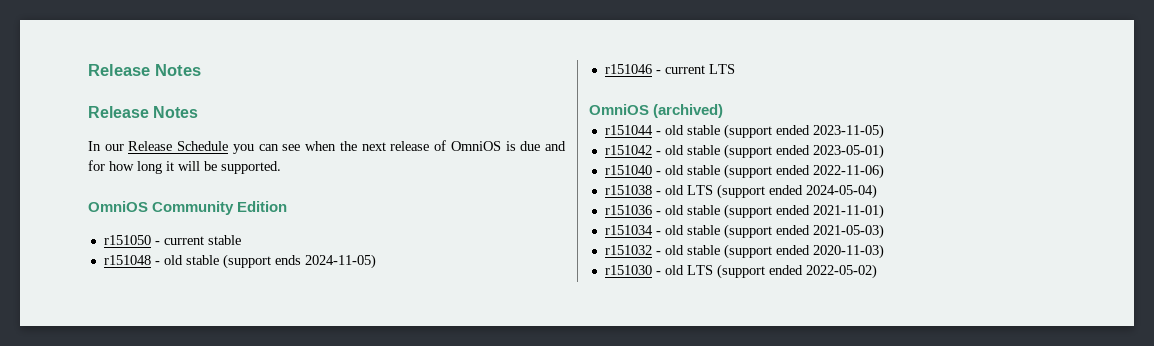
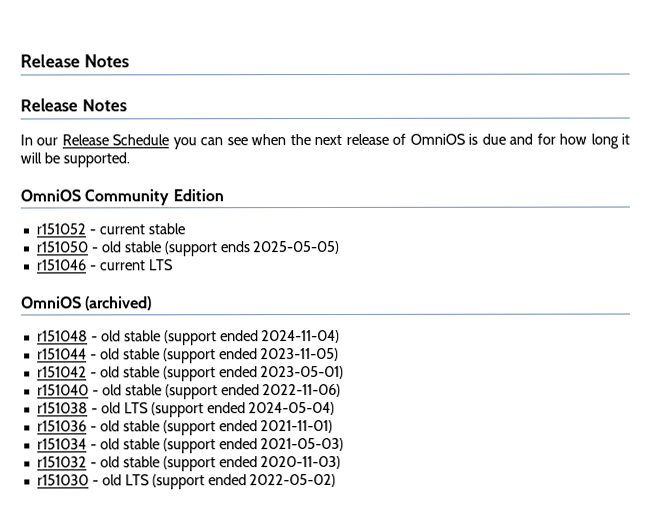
[103,235,151,245] r151050 -> [35,223,86,235] r151052
[103,255,151,265] r151048 -> [35,241,88,253] r151050
[304,254,376,269] 2024-11-05) -> [252,240,340,255] 2025-05-05)
(724, 111) none -> [36,329,341,346] // r151048 - old stable (support ended 2024-11-04)

